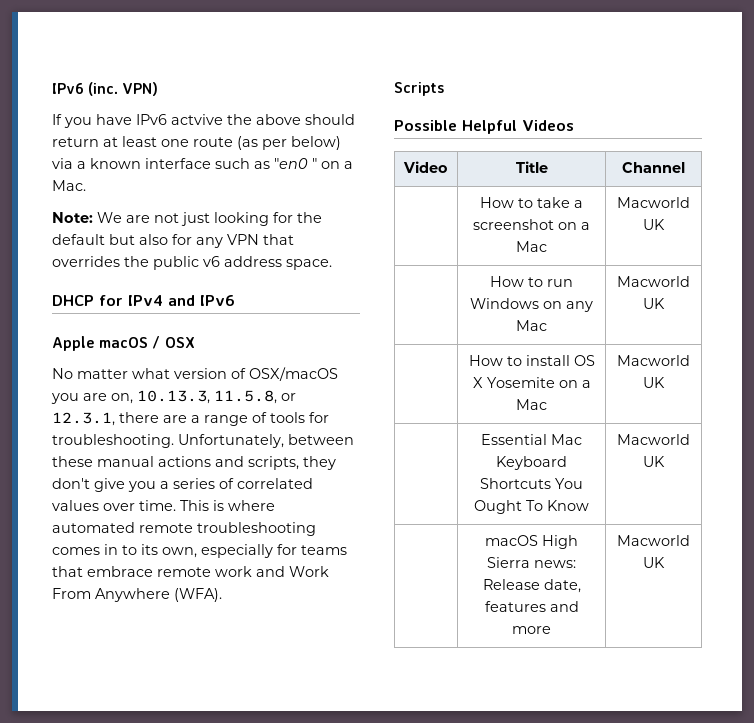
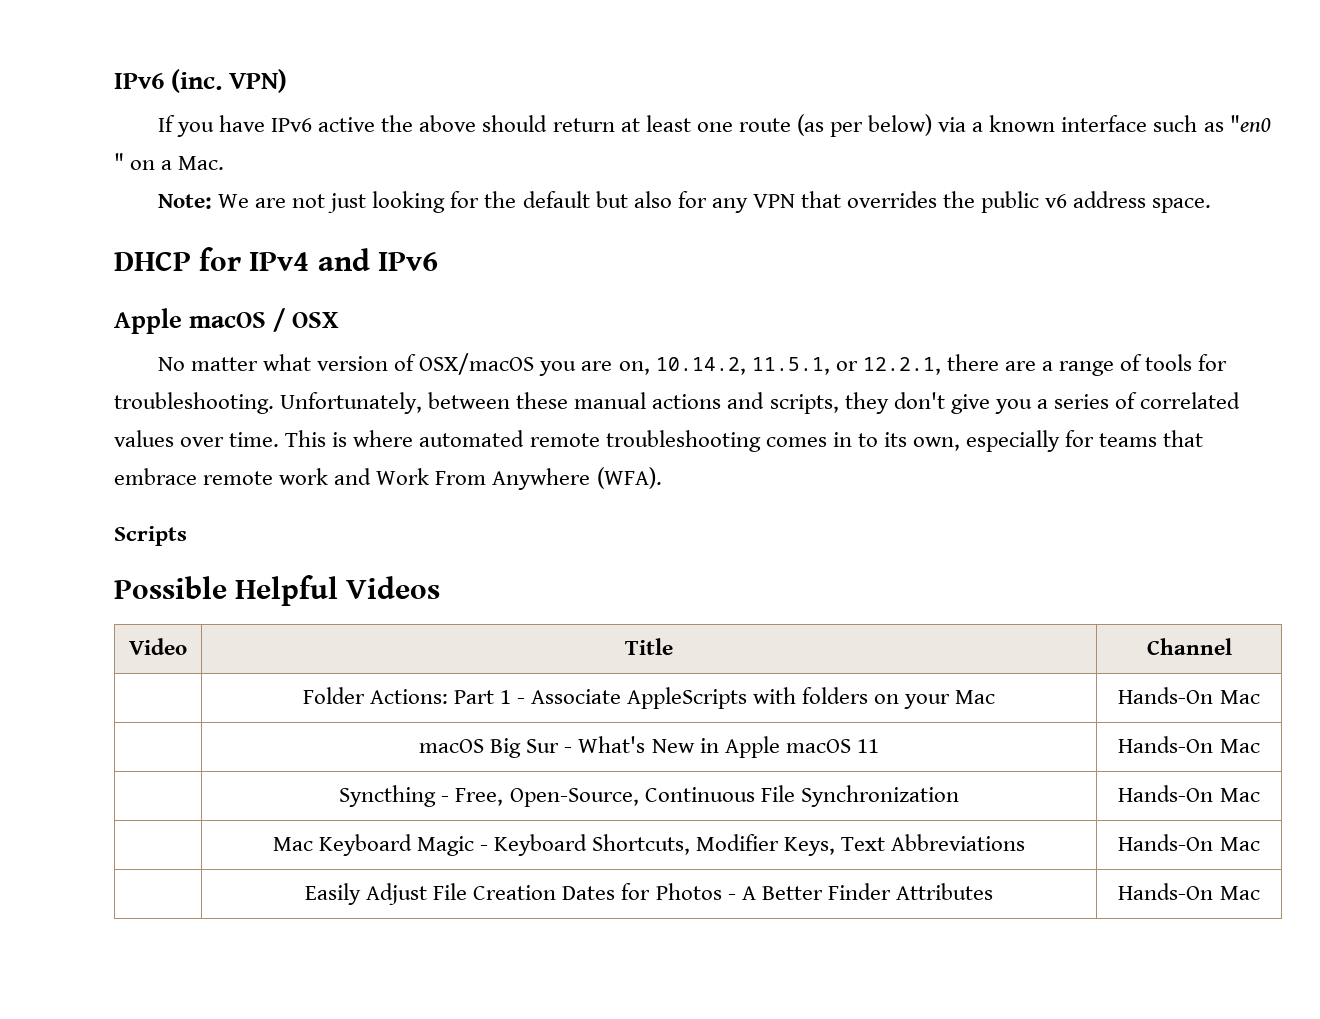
[171,114,223,125] actvive -> [318,117,376,132] active
[137,390,296,404] [52,412,115,426] 10.13.3, 11.5.8, or 12.3.1, -> [655,357,941,375] 10.14.2, 11.5.1, or 12.2.1,
[480,197,583,208] [473,219,590,230] [516,241,547,252] [617,197,690,208] [643,219,665,230] [490,276,573,287] [470,298,593,312] [516,320,547,331] [617,276,690,287] [643,298,665,309] [468,355,595,366] [472,377,591,388] [516,399,547,410] [617,355,690,366] [643,377,665,388] [481,434,582,445] [496,456,567,470] [480,478,583,489] [474,500,589,514] [617,434,690,445] [643,456,665,467] [485,535,578,549] [487,557,576,568] [482,579,581,593] [484,601,579,612] [512,626,551,634] [617,535,690,546] [643,557,665,568] How to take a screenshot on a Mac | Macworld UK // | How to run Windows on any Mac | Macworld UK // | How to install OS X Yosemite on a Mac | Macworld UK // | Essential Mac Keyboard Shortcuts You Ought To Know | Macworld UK // | macOS High Sierra news: Release date, features and more | Macworld UK -> [302,687,996,709] [1118,687,1260,704] [419,736,879,758] [1118,736,1260,753] [339,785,959,807] [1118,785,1260,802] [272,834,1026,856] [1118,834,1260,851] [305,883,993,905] [1118,883,1260,900] Folder Actions: Part 1 - Associate AppleScripts with folders on your Mac | Hands-On Mac // | macOS Big Sur - What's New in Apple macOS 11 | Hands-On Mac // | Syncthing - Free, Open-Source, Continuous File Synchronization | Hands-On Mac // | Mac Keyboard Magic - Keyboard Shortcuts, Modifier Keys, Text Abbreviations | Hands-On Mac // | Easily Adjust File Creation Dates for Photos - A Better Finder Attributes | Hands-On Mac

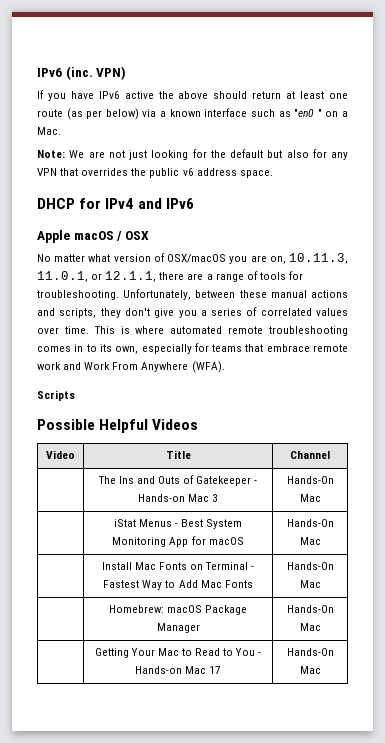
[655,357,941,375] 10.14.2, 11.5.1, or 12.2.1, -> [289,253,348,264] [37,271,157,282] 10.11.3, 11.0.1, or 12.1.1,
[302,687,996,709] [1118,687,1260,704] [419,736,879,758] [1118,736,1260,753] [339,785,959,807] [1118,785,1260,802] [272,834,1026,856] [1118,834,1260,851] [305,883,993,905] Folder Actions: Part 1 - Associate AppleScripts with folders on your Mac | Hands-On Mac // | macOS Big Sur - What's New in Apple macOS 11 | Hands-On Mac // | Syncthing - Free, Open-Source, Continuous File Synchronization | Hands-On Mac // | Mac Keyboard Magic - Keyboard Shortcuts, Modifier Keys, Text Abbreviations | Hands-On Mac // | Easily Adjust File Creation Dates for Photos - A Better Finder Attributes -> [97,475,258,486] [137,494,219,502] [286,476,334,484] [299,494,321,502] [113,519,243,529] [112,536,244,547] [286,519,334,527] [299,537,321,545] [101,562,255,570] [103,580,253,590] [286,562,334,570] [299,580,321,588] [108,605,248,615] [156,623,200,633] [286,605,334,613] [299,623,321,631] [94,648,262,658] [134,666,222,674] The Ins and Outs of Gatekeeper - Hands-on Mac 3 | Hands-On Mac // | iStat Menus - Best System Monitoring App for macOS | Hands-On Mac // | Install Mac Fonts on Terminal - Fastest Way to Add Mac Fonts | Hands-On Mac // | Homebrew: macOS Package Manager | Hands-On Mac // | Getting Your Mac to Read to You - Hands-on Mac 17

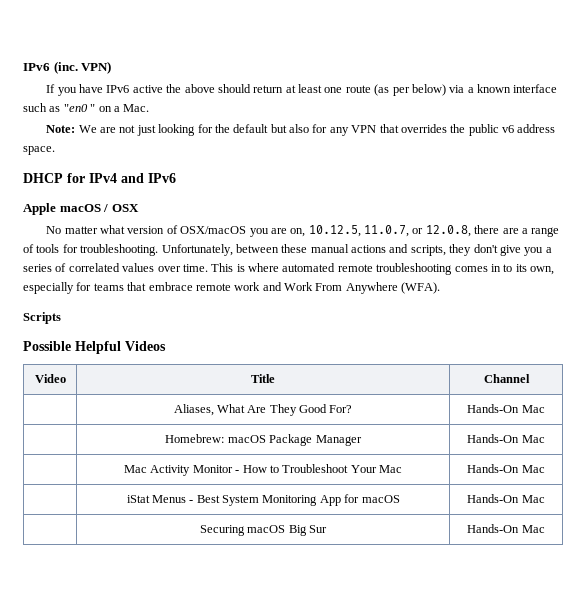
[289,253,348,264] [37,271,157,282] 10.11.3, 11.0.1, or 12.1.1, -> [308,225,471,237] 10.12.5, 11.0.7, or 12.0.8,
[97,475,258,486] [137,494,219,502] The Ins and Outs of Gatekeeper - Hands-on Mac 3 -> [173,404,353,416] [467,404,545,413] [165,434,362,446] [467,434,545,443] [124,464,403,476] Aliases, What Are They Good For? | Hands-On Mac // | Homebrew: macOS Package Manager | Hands-On Mac // | Mac Activity Monitor - How to Troubleshoot Your Mac
[101,562,255,570] [103,580,253,590] [286,562,334,570] [299,580,321,588] [108,605,248,615] [156,623,200,633] [286,605,334,613] [299,623,321,631] [94,648,262,658] [134,666,222,674] Install Mac Fonts on Terminal - Fastest Way to Add Mac Fonts | Hands-On Mac // | Homebrew: macOS Package Manager | Hands-On Mac // | Getting Your Mac to Read to You - Hands-on Mac 17 -> [199,525,328,536] Securing macOS Big Sur

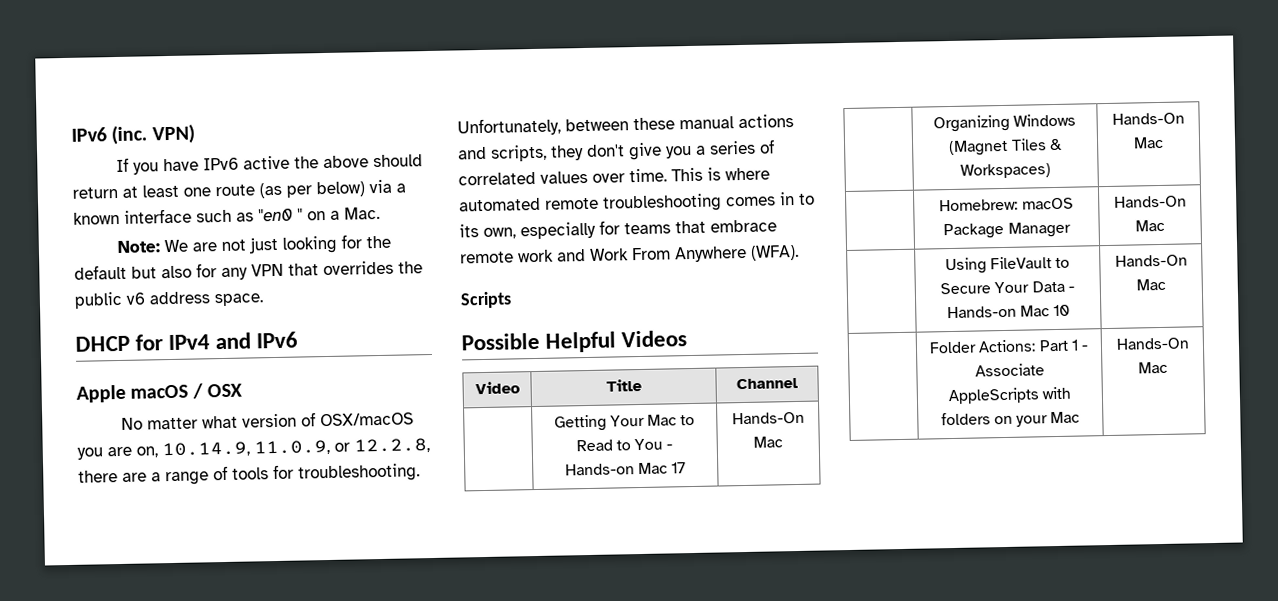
[308,225,471,237] 10.12.5, 11.0.7, or 12.0.8, -> [162,438,430,458] 10.14.9, 11.0.9, or 12.2.8,
[173,404,353,416] Aliases, What Are They Good For? -> [553,414,696,432] [575,438,674,452] [564,462,687,476] [731,411,805,425] [753,436,783,448] [932,113,1077,133] [948,138,1063,157] [960,163,1051,179] Getting Your Mac to Read to You - Hands-on Mac 17 | Hands-On Mac // | Organizing Windows (Magnet Tiles & Workspaces)
[124,464,403,476] [467,464,545,473] [126,494,400,506] [467,494,545,503] [199,525,328,536] Mac Activity Monitor - How to Troubleshoot Your Mac | Hands-On Mac // | iStat Menus - Best System Monitoring App for macOS | Hands-On Mac // | Securing macOS Big Sur -> [944,256,1071,275] [940,280,1075,295] [946,304,1071,319] [1114,254,1188,267] [1136,278,1166,291] [929,339,1089,354] [974,363,1045,377] [947,386,1072,405] [940,411,1081,427] Using FileVault to Secure Your Data - Hands-on Mac 10 | Hands-On Mac // | Folder Actions: Part 1 - Associate AppleScripts with folders on your Mac

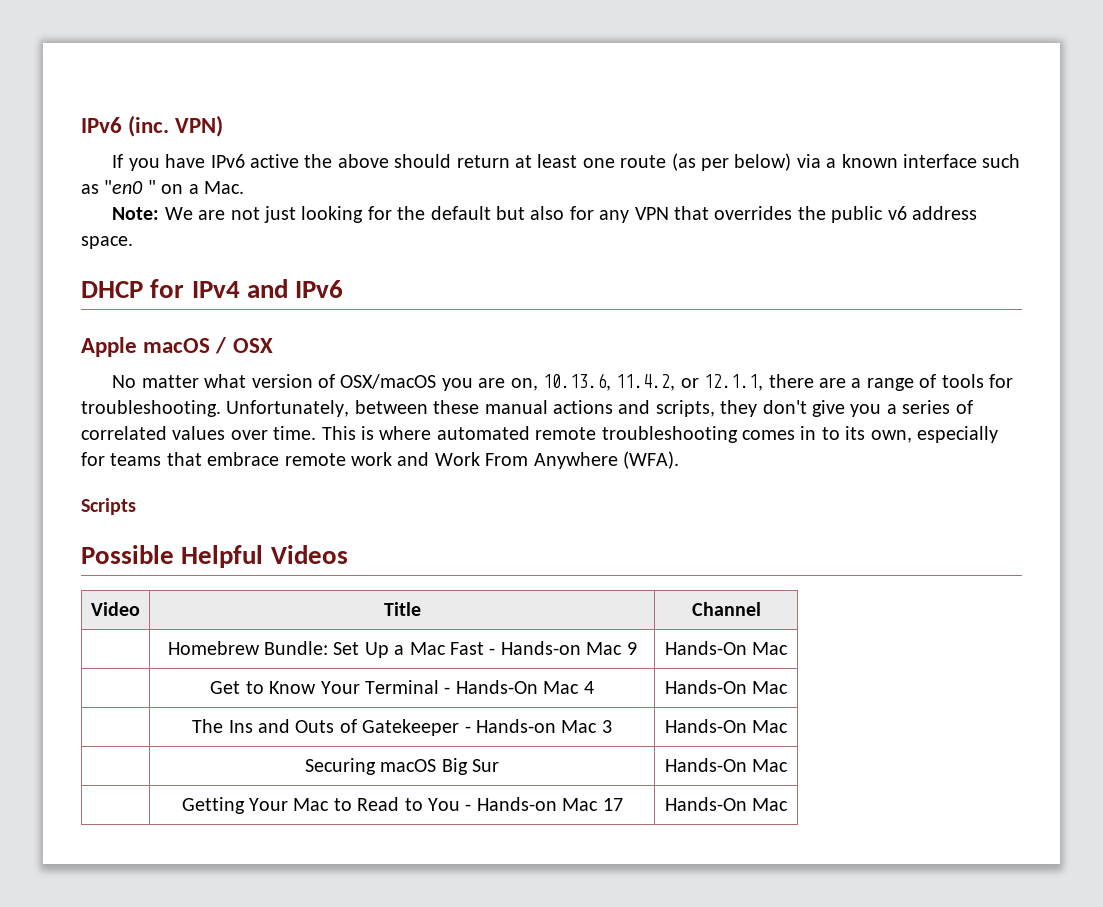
[162,438,430,458] 10.14.9, 11.0.9, or 12.2.8, -> [542,373,764,391] 10.13.6, 11.4.2, or 12.1.1,
(798, 383) none -> [167,641,637,658] [664,641,789,655] [210,680,594,694] [664,680,789,694] [192,719,612,736] [664,719,789,733] [304,758,500,775] [664,758,789,772] // | Homebrew Bundle: Set Up a Mac Fast - Hands-on Mac 9 | Hands-On Mac // | Get to Know Your Terminal - Hands-On Mac 4 | Hands-On Mac // | The Ins and Outs of Gatekeeper - Hands-on Mac 3 | Hands-On Mac // | Securing macOS Big Sur | Hands-On Mac
[932,113,1077,133] [948,138,1063,157] [960,163,1051,179] [1111,112,1185,125] [1133,136,1164,149] [939,197,1074,212] [943,221,1071,240] [1113,195,1187,208] [1135,219,1165,232] [944,256,1071,275] [940,280,1075,295] [946,304,1071,319] [1114,254,1188,267] [1136,278,1166,291] [929,339,1089,354] [974,363,1045,377] [947,386,1072,405] [940,411,1081,427] [1115,337,1190,350] [1138,361,1168,374] // | Organizing Windows (Magnet Tiles & Workspaces) | Hands-On Mac // | Homebrew: macOS Package Manager | Hands-On Mac // | Using FileVault to Secure Your Data - Hands-on Mac 10 | Hands-On Mac // | Folder Actions: Part 1 - Associate AppleScripts with folders on your Mac | Hands-On Mac -> (789, 804) none

